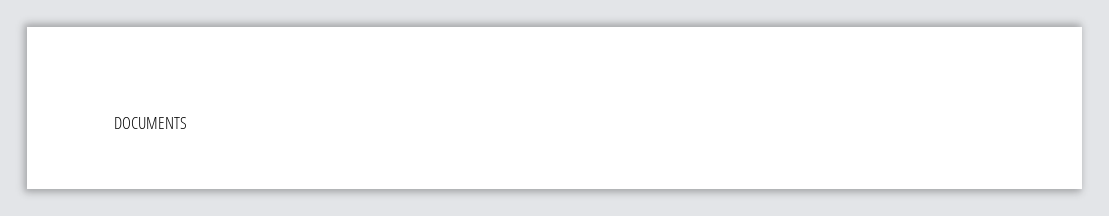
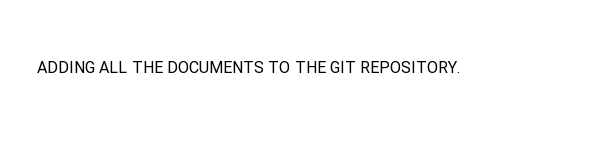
[114,117,187,129] DOCUMENTS -> [37,61,461,73] ADDING ALL THE DOCUMENTS TO THE GIT REPOSITORY.

